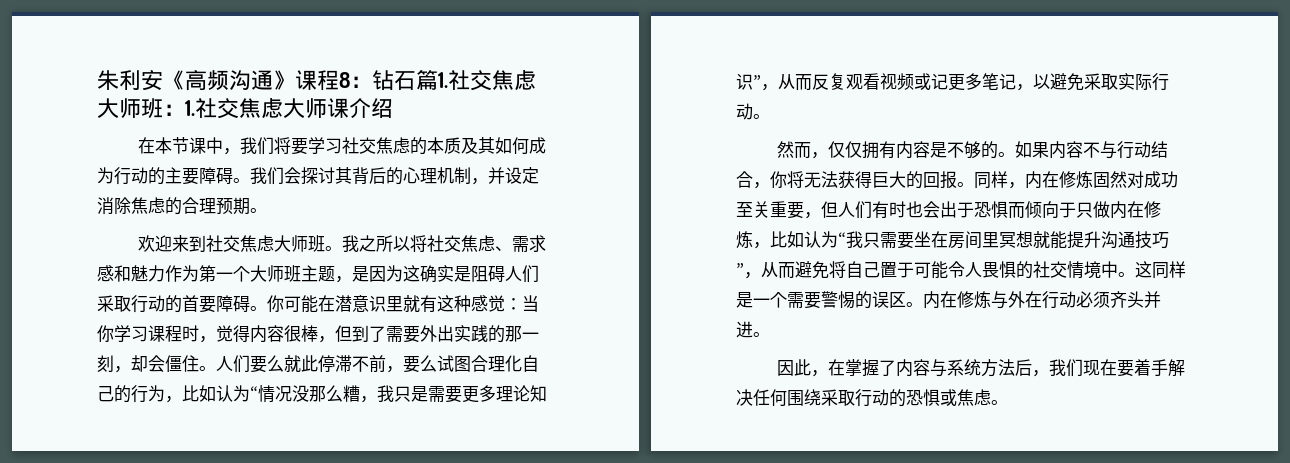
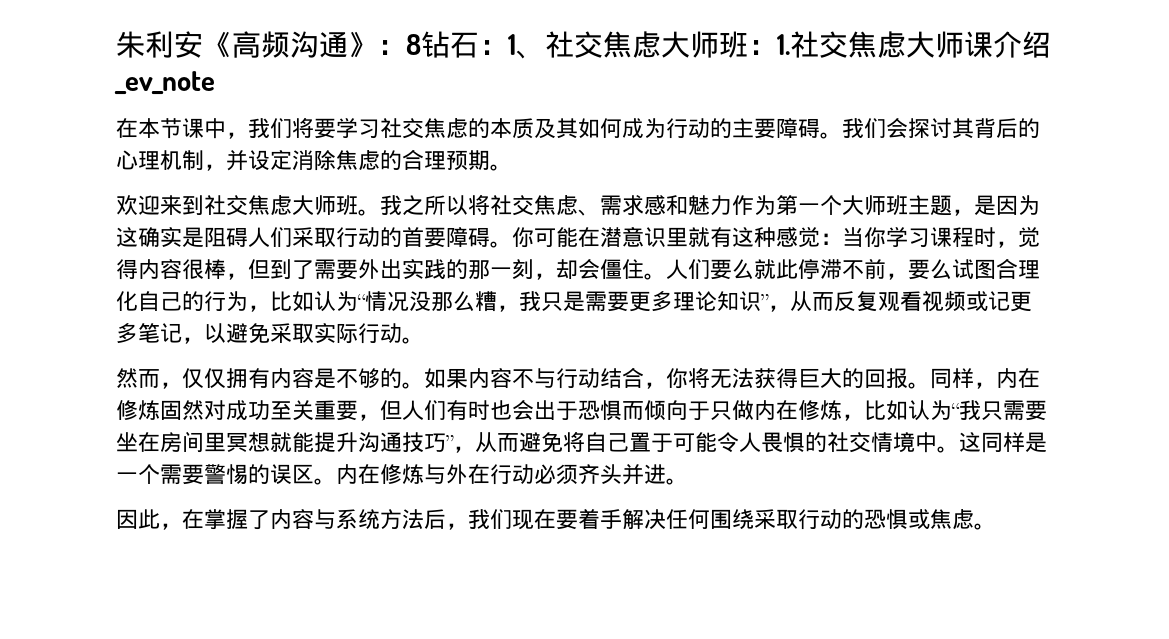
[295,70,448,90] 课程8：钻石篇1. -> [377,31,545,59] ：8钻石：1、
(393, 108) none -> [114,71,215,95] _ev_note

